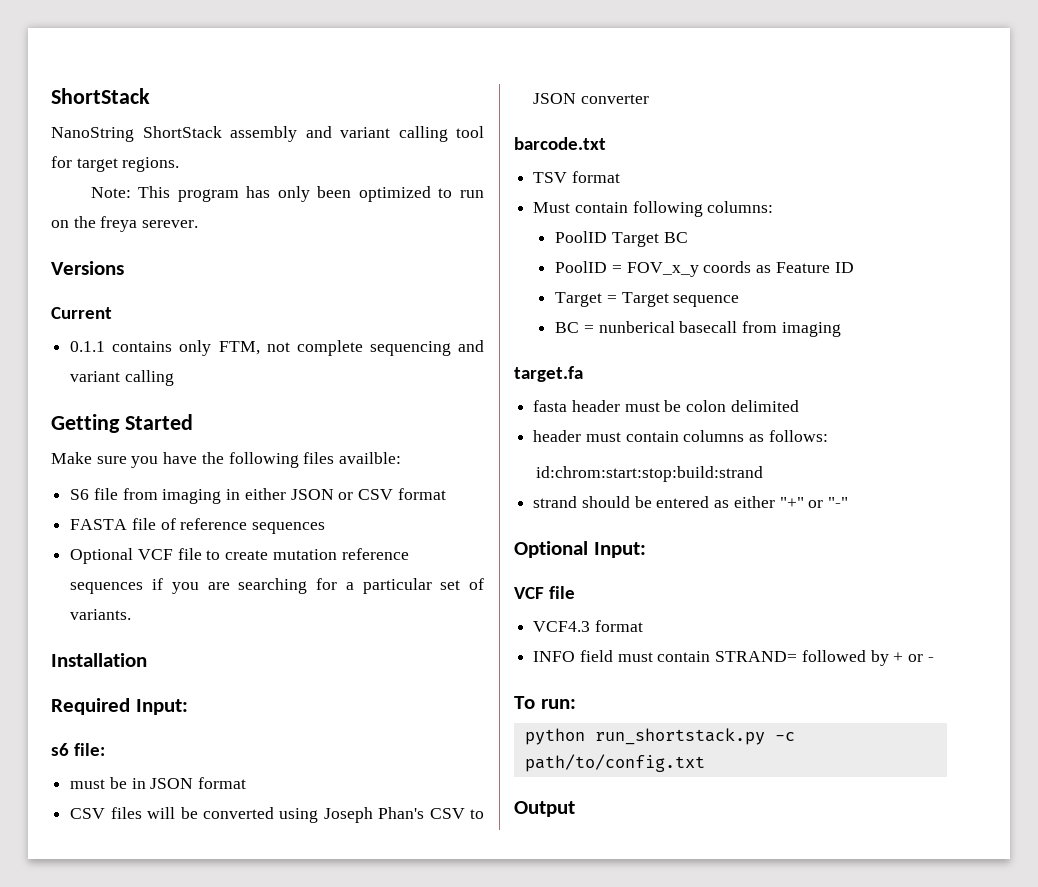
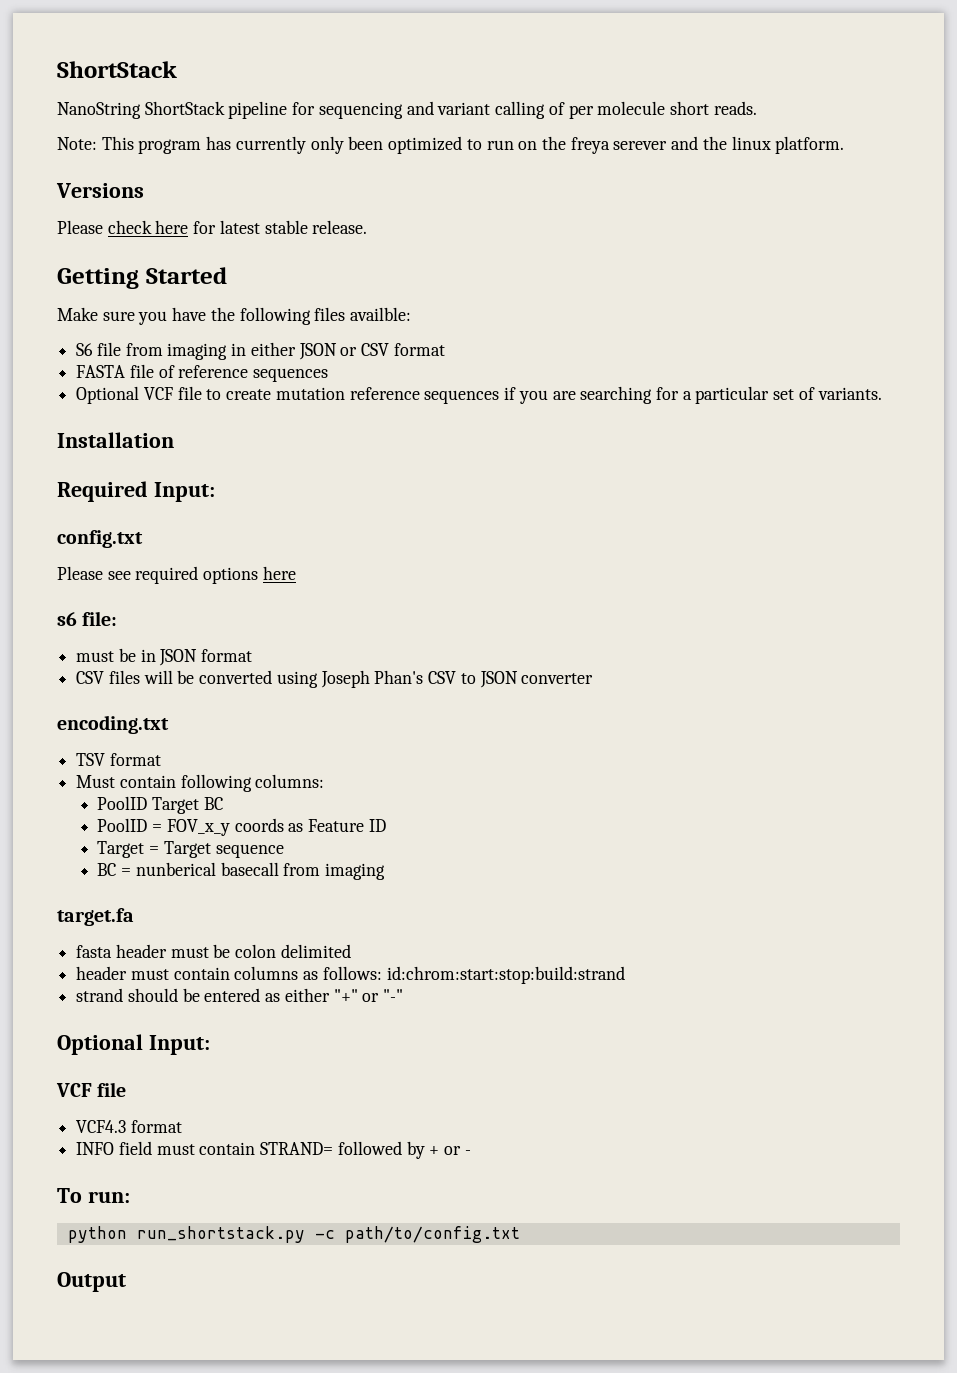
[230,126,484,142] [51,156,180,172] assembly and variant calling tool for target regions. -> [228,101,757,119] pipeline for sequencing and variant calling of per molecule short reads.
(271, 192) none -> [235,136,306,154] currently
[142,220,199,228] [51,261,124,275] [51,307,112,319] [70,340,484,356] [70,370,174,386] serever. // Versions // Current // 0.1.1 contains only FTM, not complete sequencing and variant calling -> [613,136,845,154] [56,183,144,198] [57,220,368,234] serever and the linux platform. // Versions // Please check here for latest stable release.
(188, 707) none -> [57,530,143,548] [57,566,296,584] // config.txt // Please see required options here
[514,137,606,150] barcode.txt -> [57,715,169,734] encoding.txt
(828, 436) // -> (382, 973) none

